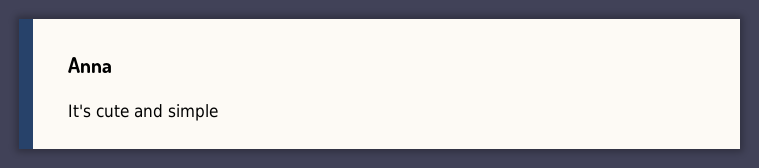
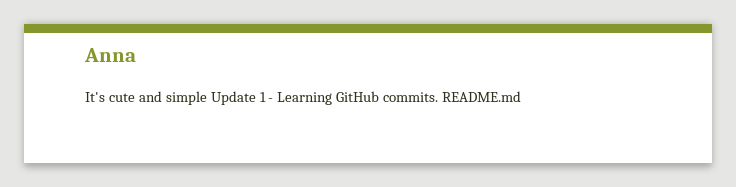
(218, 112) none -> [210,91,522,105] Update 1 - Learning GitHub commits. README.md

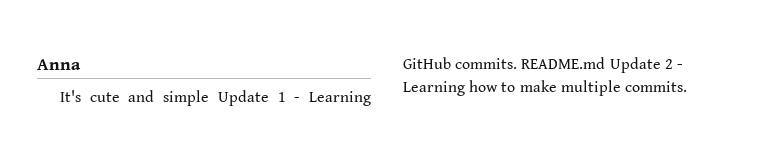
(522, 96) none -> [609,57,683,73] [403,80,687,96] Update 2 - Learning how to make multiple commits.

